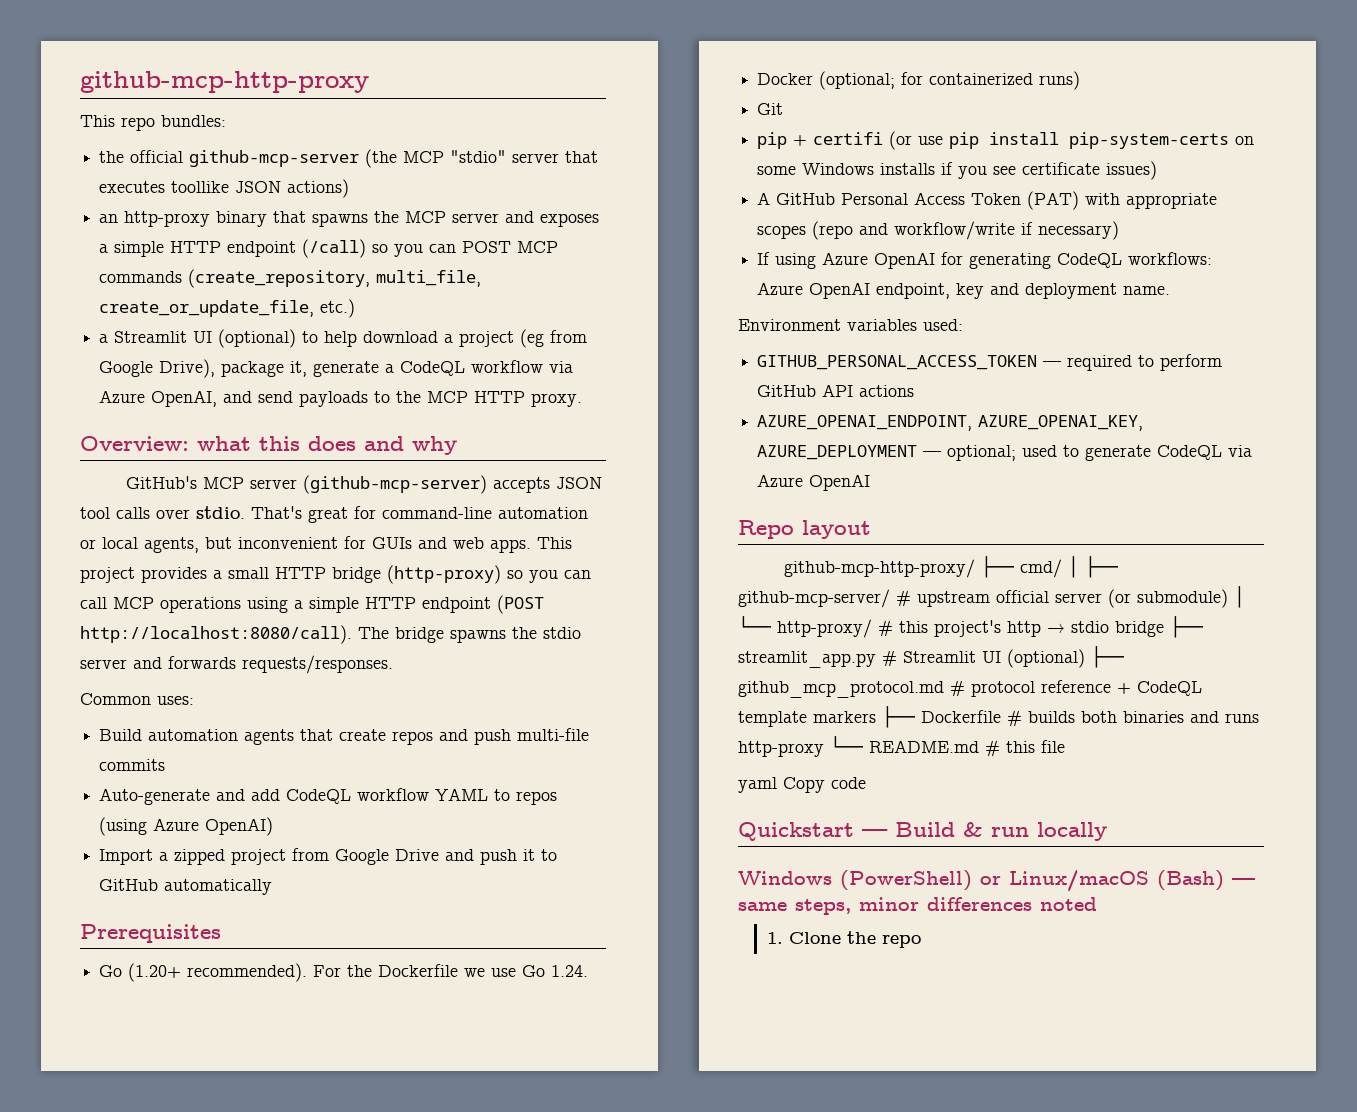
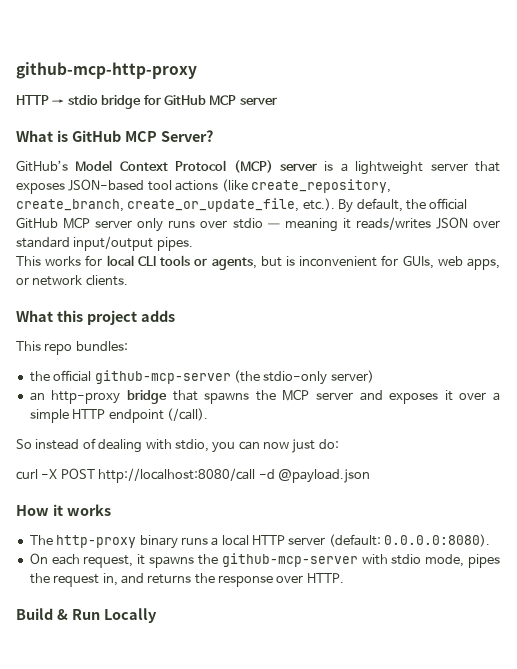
(369, 82) none -> [16,95,277,109] [16,130,213,142] [16,160,500,175] [16,179,391,194] [16,198,468,213] [16,217,500,232] [16,236,193,251] [16,255,501,270] [16,275,128,286] [16,310,175,325] // HTTP → stdio bridge for GitHub MCP server // What is GitHub MCP Server? // GitHub’s Model Context Protocol (MCP) server is a lightweight server that exposes JSON-based tool actions (like create_repository, create_branch, create_or_update_file, etc.). By default, the official GitHub MCP server only runs over stdio — meaning it reads/writes JSON over standard input/output pipes. // This works for local CLI tools or agents, but is inconvenient for GUIs, web apps, or network clients. // What this project adds
[403,150,599,163] [99,179,350,198] MCP "stdio" server that executes toollike JSON actions) -> [263,370,374,385] stdio-only server)
[216,211,268,227] binary -> [126,390,167,404] bridge
[99,239,559,258] [99,269,482,288] [99,299,356,318] [99,329,588,348] [99,359,574,378] [99,390,583,407] [80,436,457,455] [125,475,602,494] [80,506,588,523] [80,536,572,553] [80,565,591,584] [80,595,544,614] [80,625,581,644] [80,655,393,674] [80,693,194,705] [99,728,590,745] [99,759,166,771] [99,788,558,805] [99,817,274,836] [99,848,558,865] [99,879,273,895] [80,924,221,943] [99,963,589,982] [757,71,1081,90] [757,103,784,115] [757,131,1255,150] [757,161,1158,180] [757,191,1218,210] [757,221,1120,240] [757,252,1213,269] [757,282,1171,299] [738,319,963,331] [757,354,1223,371] [757,384,915,397] [757,415,1144,431] [757,445,1253,461] [757,474,871,491] [738,520,871,539] [783,556,1119,578] [738,586,1245,608] [738,616,1204,638] [738,646,1125,668] [738,680,1202,698] [738,706,1259,728] [738,736,1065,757] [738,777,866,793] [738,822,1107,841] [738,870,1255,892] [738,897,1097,915] [766,931,921,948] a simple HTTP endpoint (/call) so you can POST MCP commands (create_repository, multi_file, create_or_update_file, etc.) // a Streamlit UI (optional) to help download a project (eg from Google Drive), package it, generate a CodeQL workflow via Azure OpenAI, and send payloads to the MCP HTTP proxy. // Overview: what this does and why // GitHub's MCP server (github-mcp-server) accepts JSON tool calls over stdio. That's great for command-line automation or local agents, but inconvenient for GUIs and web apps. This project provides a small HTTP bridge (http-proxy) so you can call MCP operations using a simple HTTP endpoint (POST http://localhost:8080/call). The bridge spawns the stdio server and forwards requests/responses. // Common uses: // Build automation agents that create repos and push multi-file commits // Auto-generate and add CodeQL workflow YAML to repos (using Azure OpenAI) // Import a zipped project from Google Drive and push it to GitHub automatically // Prerequisites // Go (1.20+ recommended). For the Dockerfile we use Go 1.24. // Docker (optional; for containerized runs) // Git // pip + certifi (or use pip install pip-system-certs on some Windows installs if you see certificate issues) // A GitHub Personal Access Token (PAT) with appropriate scopes (repo and workflow/write if necessary) // If using Azure OpenAI for generating CodeQL workflows: Azure OpenAI endpoint, key and deployment name. // Environment variables used: // GITHUB_PERSONAL_ACCESS_TOKEN — required to perform GitHub API actions // AZURE_OPENAI_ENDPOINT, AZURE_OPENAI_KEY, AZURE_DEPLOYMENT — optional; used to generate CodeQL via Azure OpenAI // Repo layout // github-mcp-http-proxy/ ├── cmd/ │ ├── github-mcp-server/ # upstream official server (or submodule) │ └── http-proxy/ # this project's http → stdio bridge ├── streamlit_app.py # Streamlit UI (optional) ├── github_mcp_protocol.md # protocol reference + CodeQL template markers ├── Dockerfile # builds both binaries and runs http-proxy └── README.md # this file // yaml Copy code // Quickstart — Build & run locally // Windows (PowerShell) or Linux/macOS (Bash) — same steps, minor differences noted // 1. Clone the repo -> [444,390,501,401] [29,408,208,423] [16,438,339,453] [16,468,370,483] [16,504,111,516] [29,534,491,549] [29,553,500,568] [29,573,344,587] [16,608,157,623] it over a simple HTTP endpoint (/call). // So instead of dealing with stdio, you can now just do: // curl -X POST http://localhost:8080/call -d @payload.json // How it works // The http-proxy binary runs a local HTTP server (default: 0.0.0.0:8080). // On each request, it spawns the github-mcp-server with stdio mode, pipes the request in, and returns the response over HTTP. // Build & Run Locally

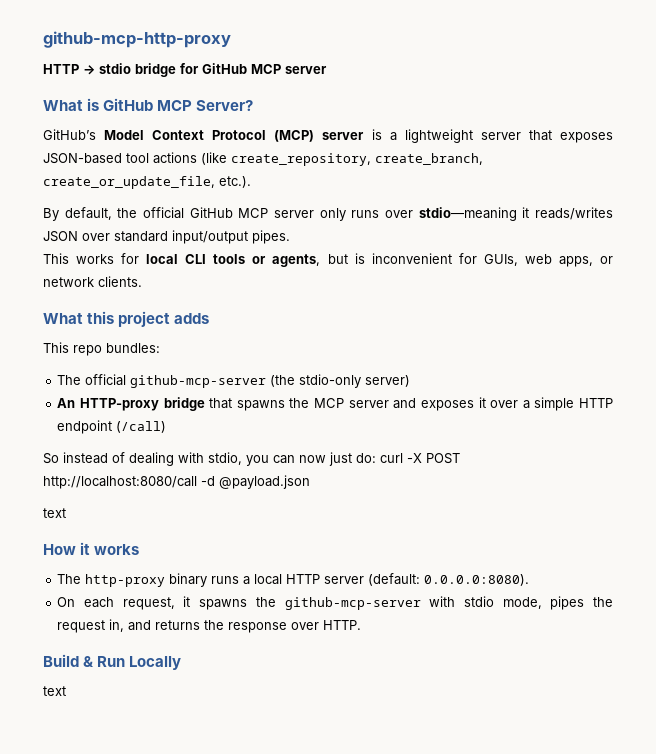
(335, 204) none -> (251, 182) //
[232,218,338,232] stdio — meaning -> [418,207,517,221] stdio—meaning
[29,371,50,382] the -> [57,375,82,385] The
[29,390,121,404] an http-proxy -> [57,398,159,411] An HTTP-proxy
[166,408,208,421] (/call). -> [116,421,167,433] (/call)
(339, 444) // -> (376, 458) none
(370, 476) none -> [43,508,66,518] // text
(157, 615) none -> [43,686,66,696] // text

